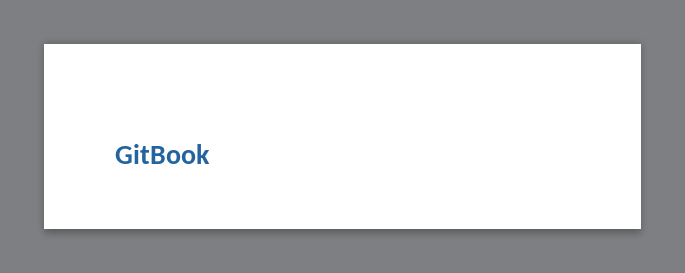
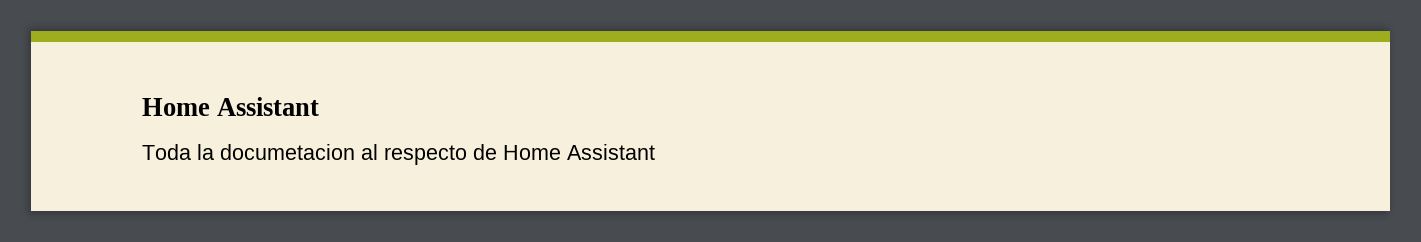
[115,144,210,164] GitBook -> [142,97,320,116] [142,144,655,165] Home Assistant // Toda la documetacion al respecto de Home Assistant

